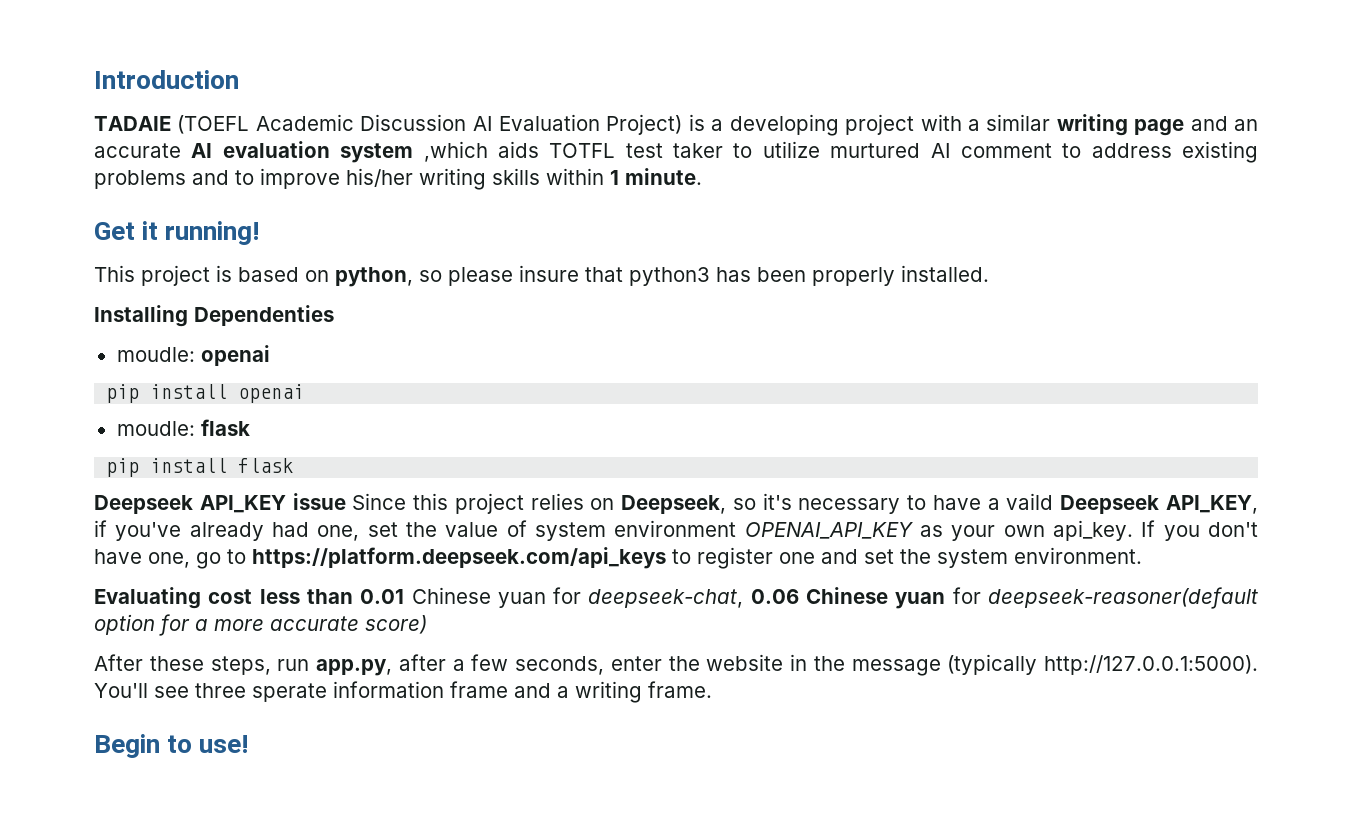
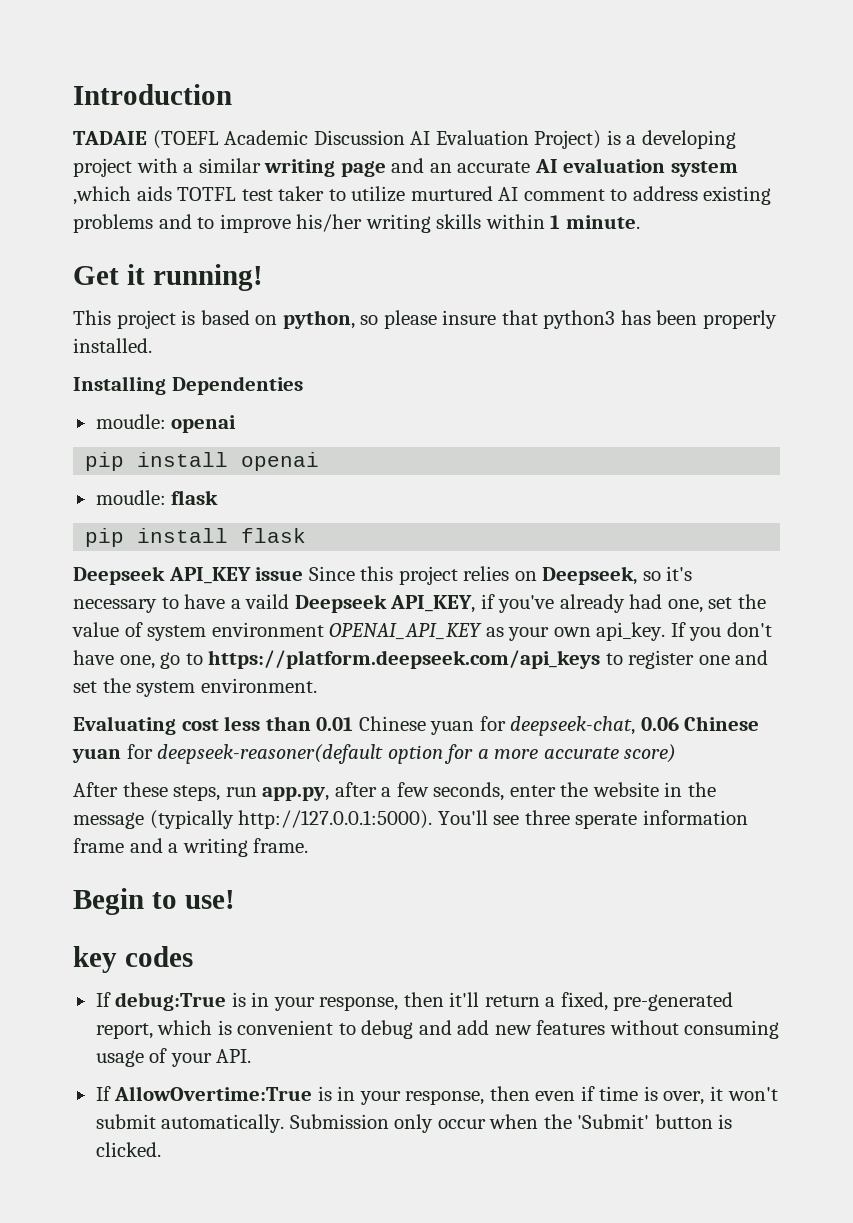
(249, 744) none -> [73,946,193,973] [95,992,734,1011] [95,1020,780,1039] [95,1048,252,1067] [95,1086,778,1105] [95,1114,733,1133] [95,1142,161,1157] // key codes // If debug:True is in your response, then it'll return a fixed, pre-generated report, which is convenient to debug and add new features without consuming usage of your API. // If AllowOvertime:True is in your response, then even if time is over, it won't submit automatically. Submission only occur when the 'Submit' button is clicked.

